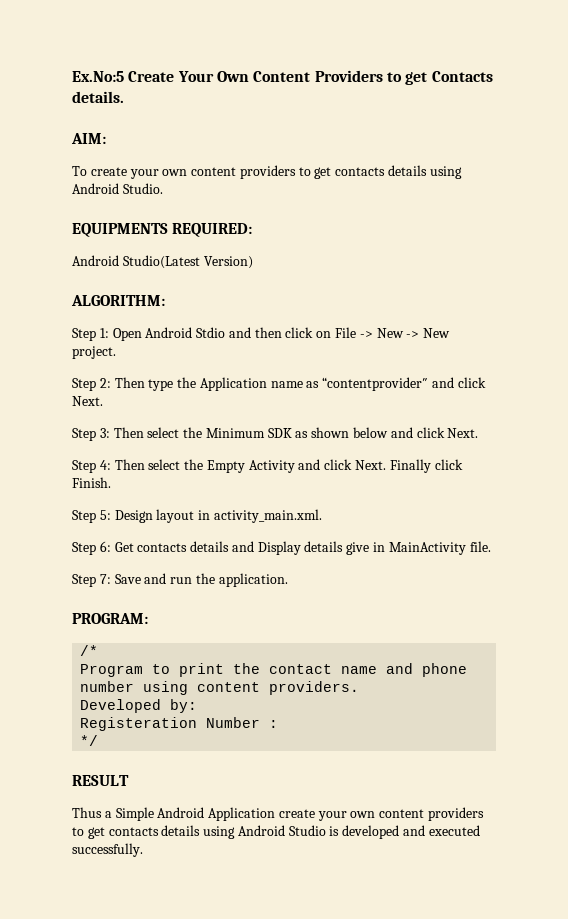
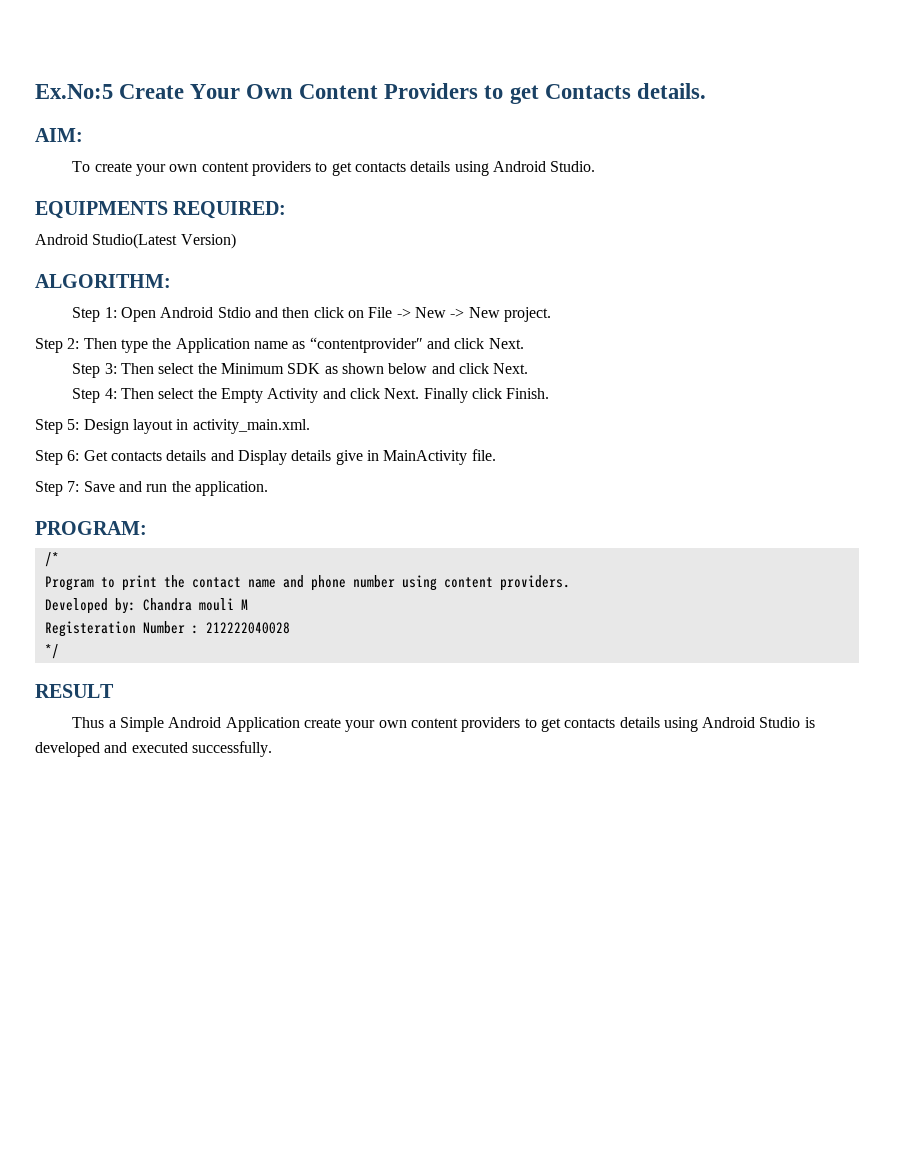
(198, 706) none -> [142,598,248,611] Chandra mouli M
(279, 724) none -> [205,622,290,634] 212222040028

